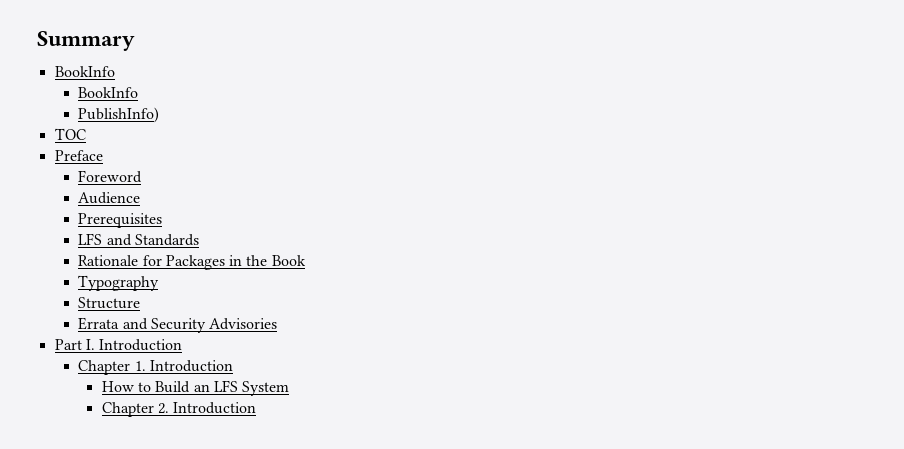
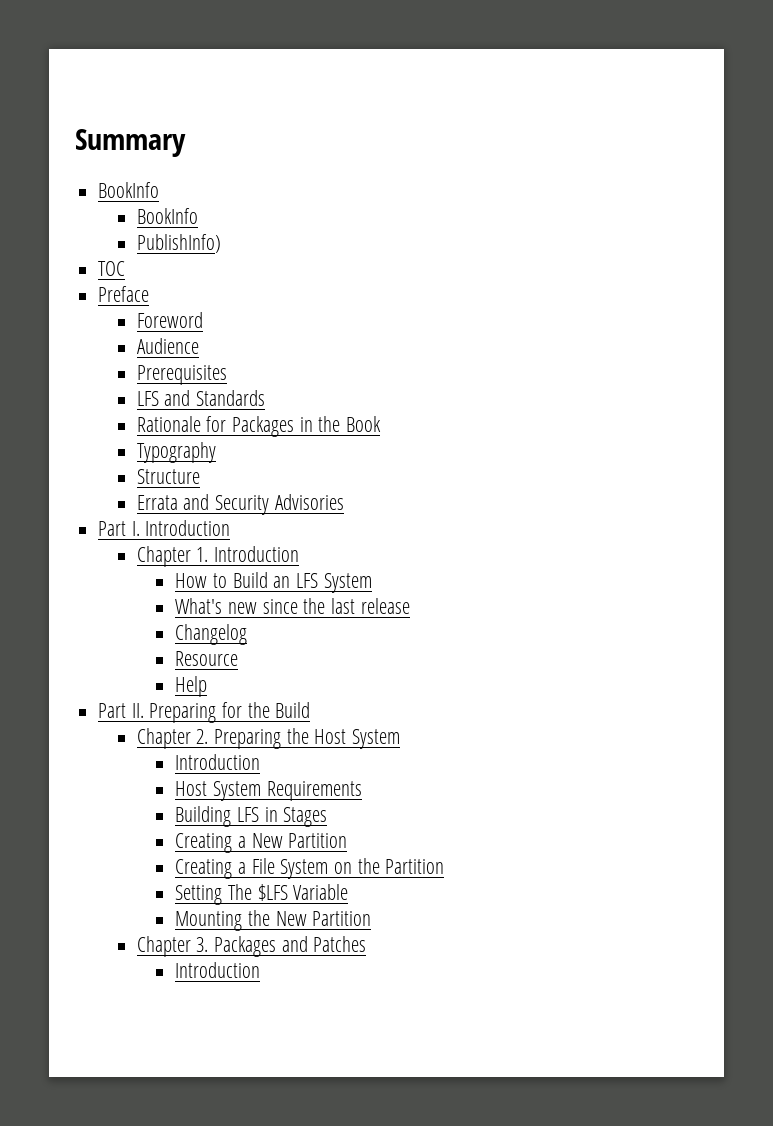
[101,402,170,417] Chapter 2. -> [175,598,410,614] [175,624,248,645] [175,651,239,666] [175,676,208,697] [98,702,311,723] [136,728,401,749] [175,754,261,770] [175,781,362,801] [175,806,328,827] [175,833,348,853] [175,858,445,879] [175,884,349,905] [175,910,372,931] [136,936,367,957] What's new since the last release // Changelog // Resource // Help // Part II. Preparing for the Build // Chapter 2. Preparing the Host System // Introduction // Host System Requirements // Building LFS in Stages // Creating a New Partition // Creating a File System on the Partition // Setting The $LFS Variable // Mounting the New Partition // Chapter 3. Packages and Patches //

